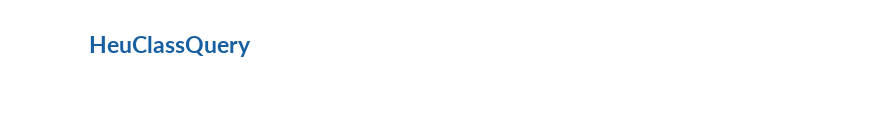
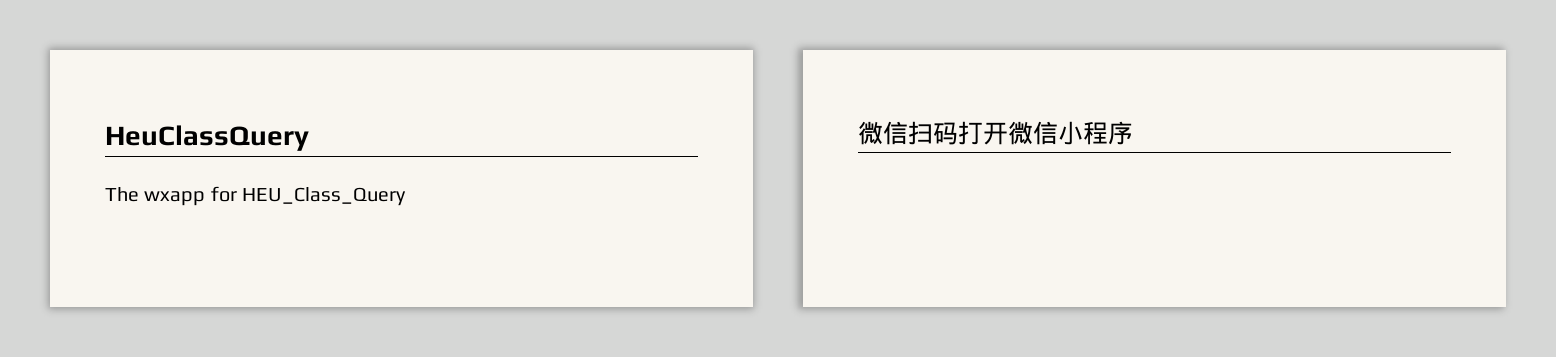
(251, 46) none -> [105,186,407,206] [858,121,1133,145] // The wxapp for HEU_Class_Query // 微信扫码打开微信小程序

